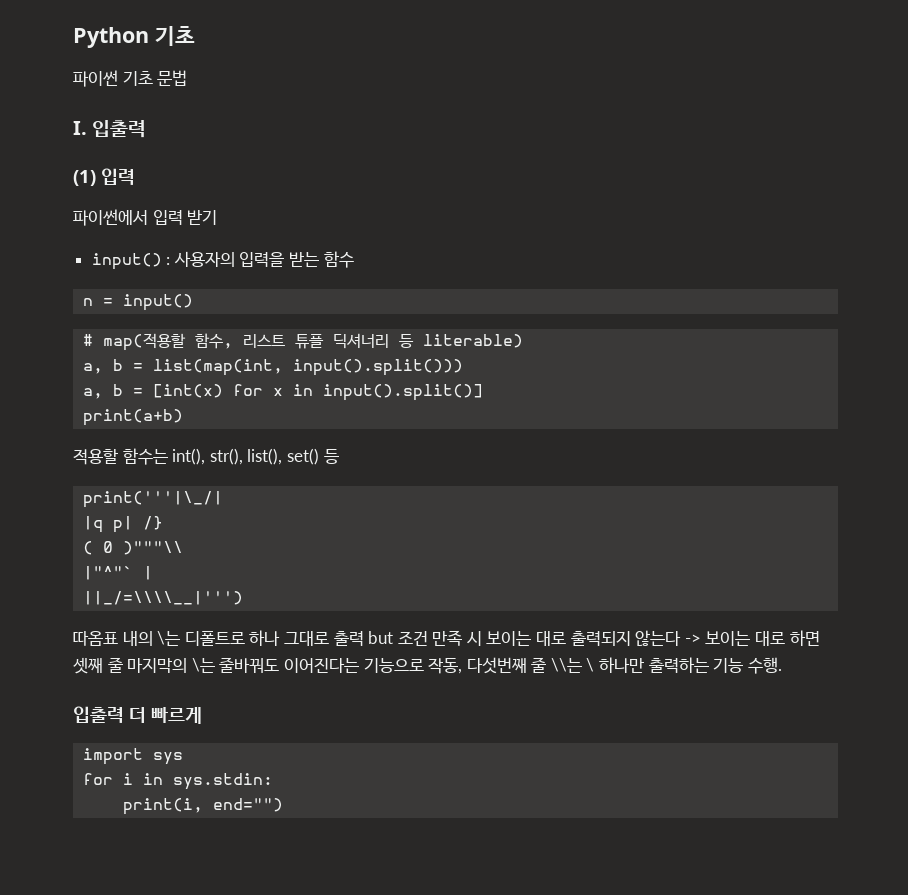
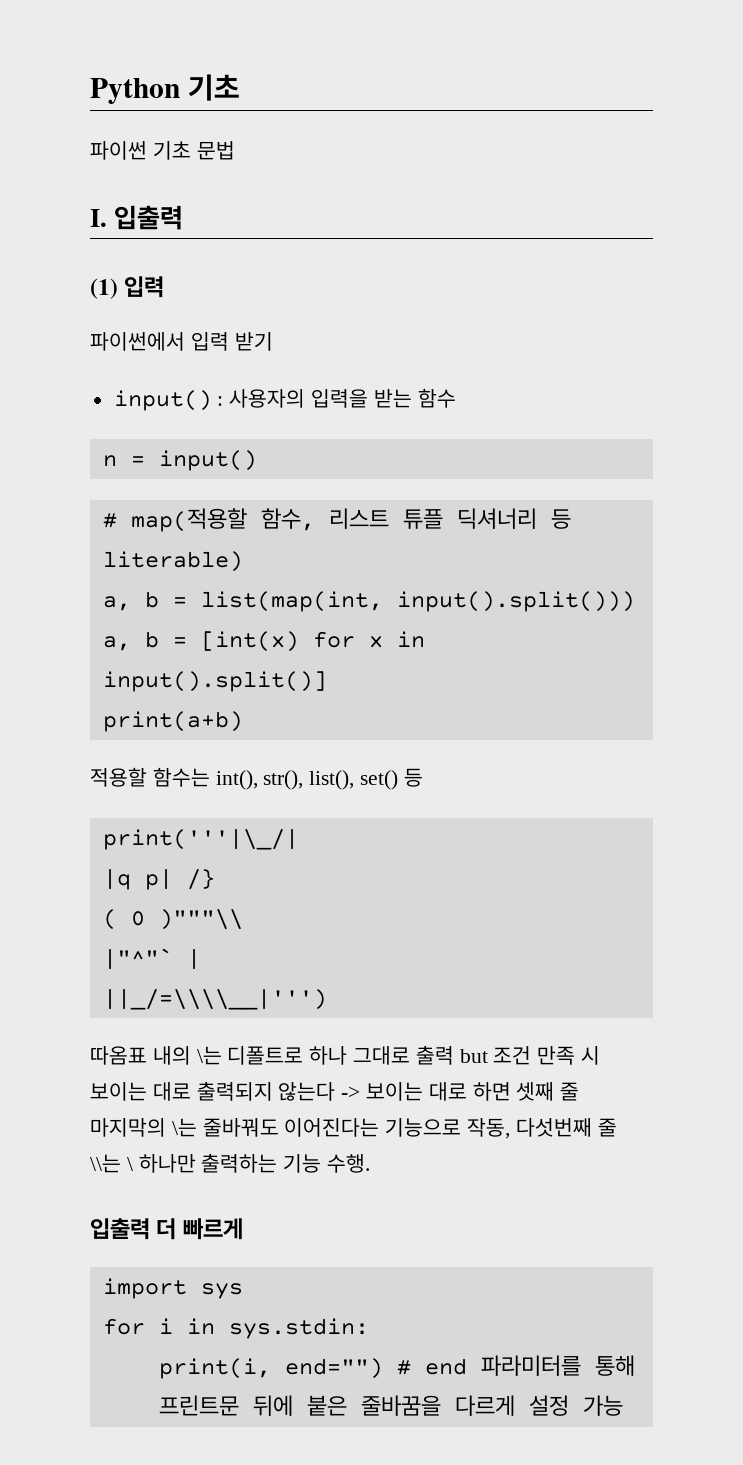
(284, 805) none -> [396,1355,635,1376] [158,1395,623,1416] # end 파라미터를 통해 프린트문 뒤에 붙은 줄바꿈을 다르게 설정 가능

